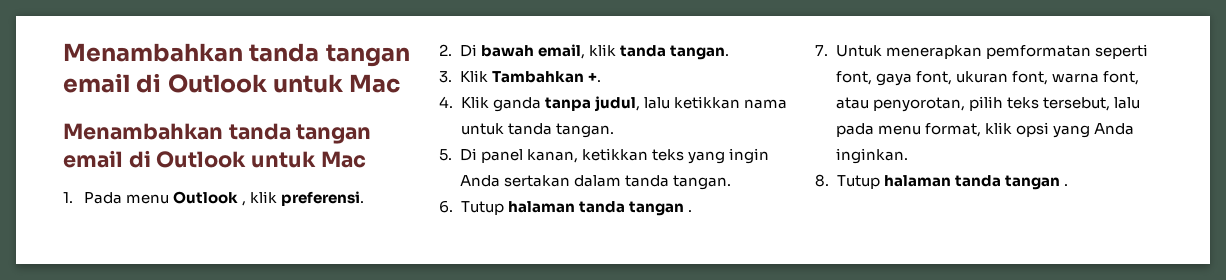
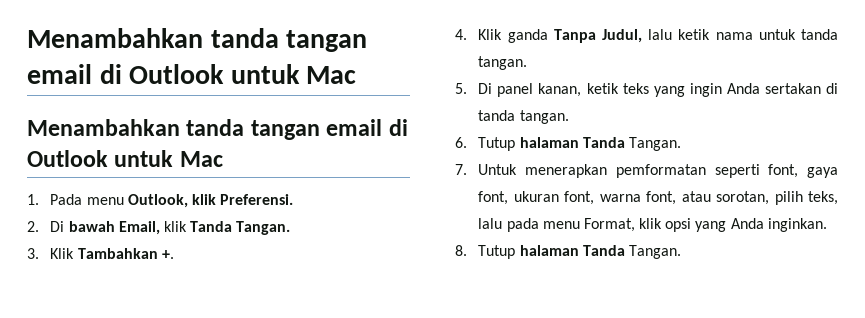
[172,191,364,206] Outlook , klik preferensi. -> [127,194,294,208] Outlook, klik Preferensi.
[537,44,729,60] email, klik tanda tangan. -> [118,221,291,235] Email, klik Tanda Tangan.
[544,96,740,112] tanpa judul, lalu ketikkan -> [553,29,711,43] Tanpa Judul, lalu ketik
[581,148,648,161] ketikkan -> [586,83,619,94] ketik
[573,175,621,187] dalam -> [826,83,838,94] di
[578,201,692,216] tanda tangan . -> [582,137,681,151] Tanda Tangan.
[872,96,1110,112] penyorotan, pilih teks tersebut, -> [716,191,838,205] sorotan, pilih teks,
[924,123,981,137] format, -> [583,218,635,232] Format,
[954,175,1068,190] tanda tangan . -> [582,245,681,259] Tanda Tangan.

